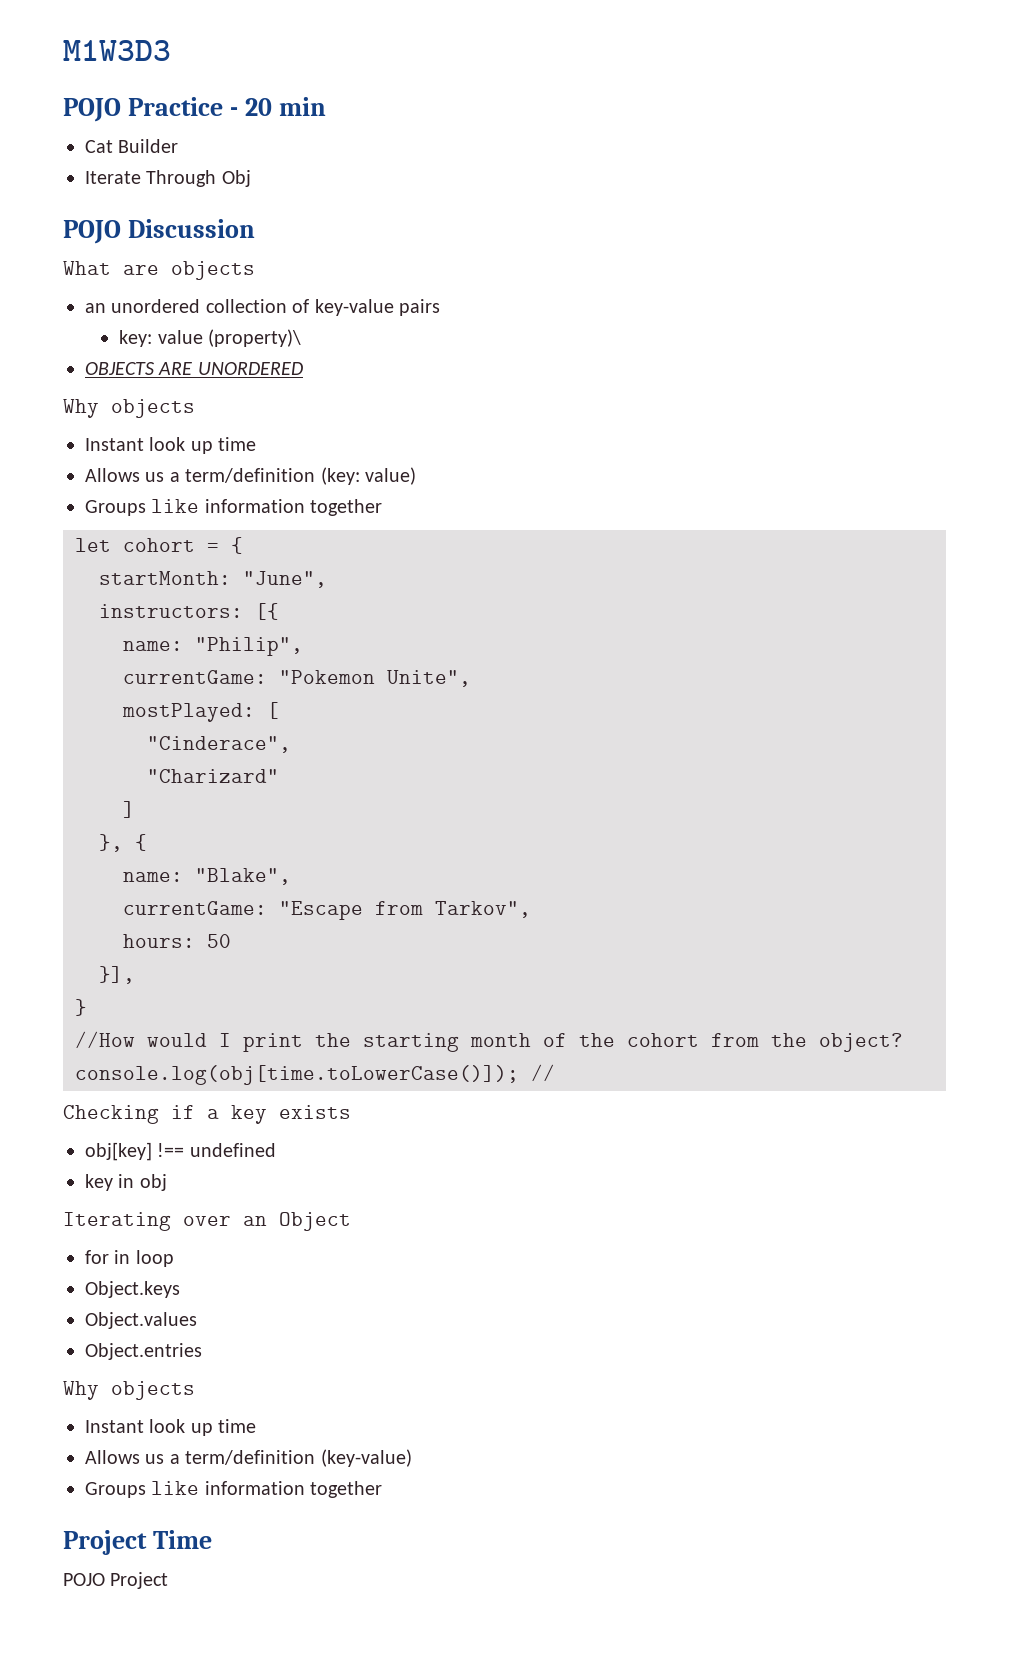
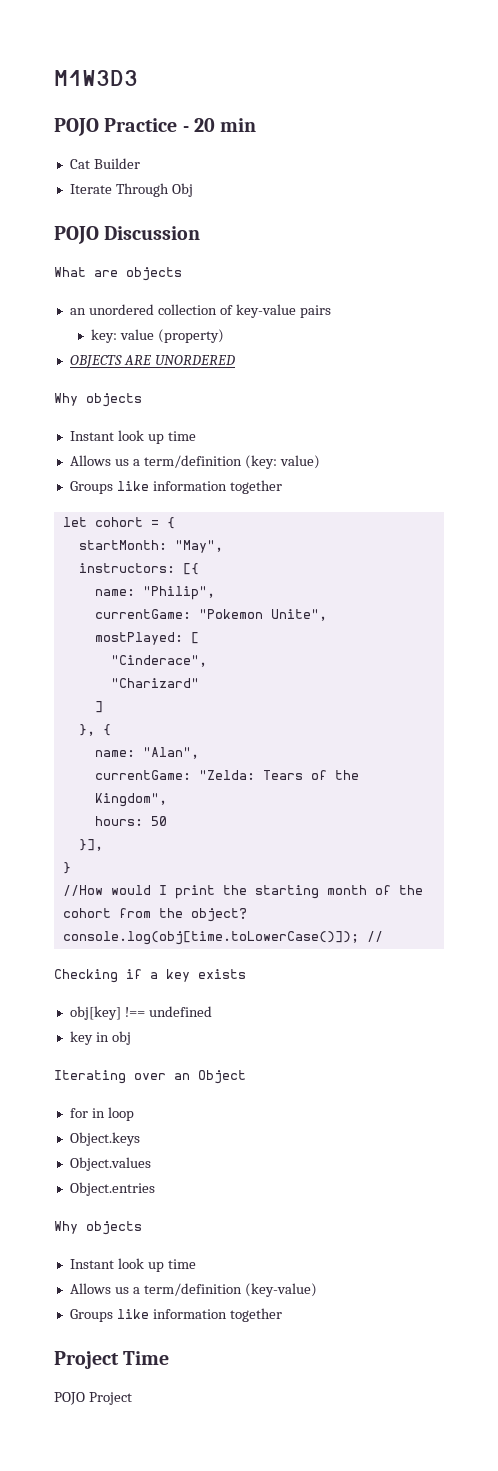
[208,329,302,347] (property)\ -> [157,329,224,343] (property)
[243,571,327,588] "June", -> [174,540,223,553] "May",
[195,868,291,885] [123,901,531,920] "Blake", // currentGame: "Escape from Tarkov", -> [142,747,199,759] [94,770,359,780] [94,793,167,807] "Alan", // currentGame: "Zelda: Tears of the Kingdom",

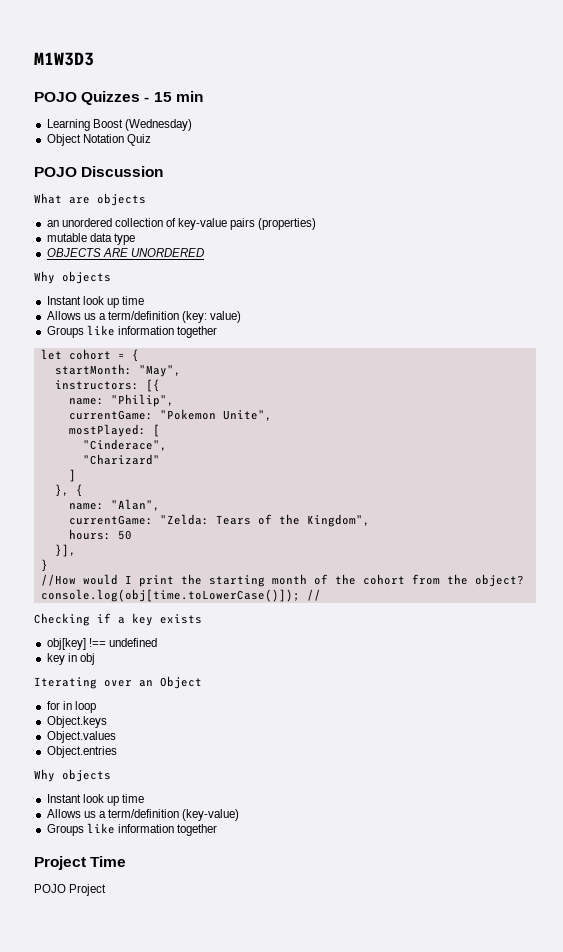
[104,118,257,132] [69,158,140,169] [69,183,193,197] Practice - 20 min // Cat Builder // Iterate Through Obj -> [81,91,203,105] [46,119,192,131] [46,134,151,146] Quizzes - 15 min // Learning Boost (Wednesday) // Object Notation Quiz
[90,329,224,343] // key: value (property) -> [258,218,317,230] [46,233,135,245] (properties) // mutable data type

